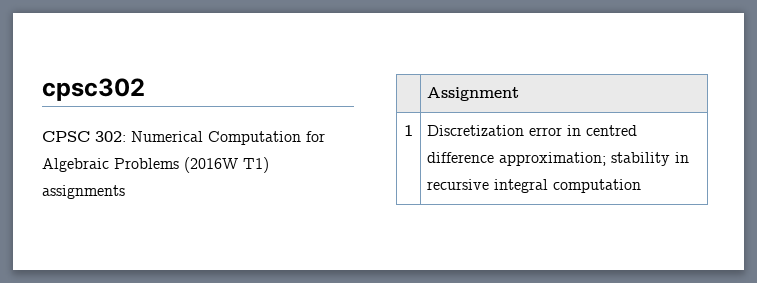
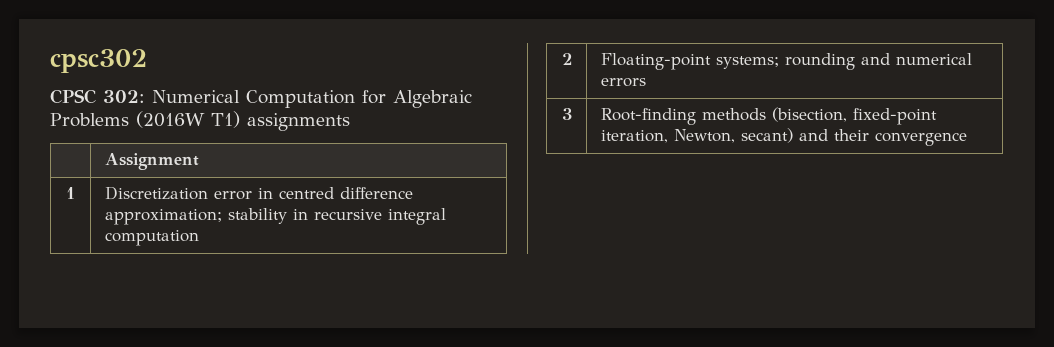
(642, 186) none -> [561,53,572,65] [600,53,972,70] [600,78,646,87] [561,108,572,120] [600,107,937,125] [600,128,967,146] // 2 | Floating-point systems; rounding and numerical errors // 3 | Root-finding methods (bisection, fixed-point iteration, Newton, secant) and their convergence

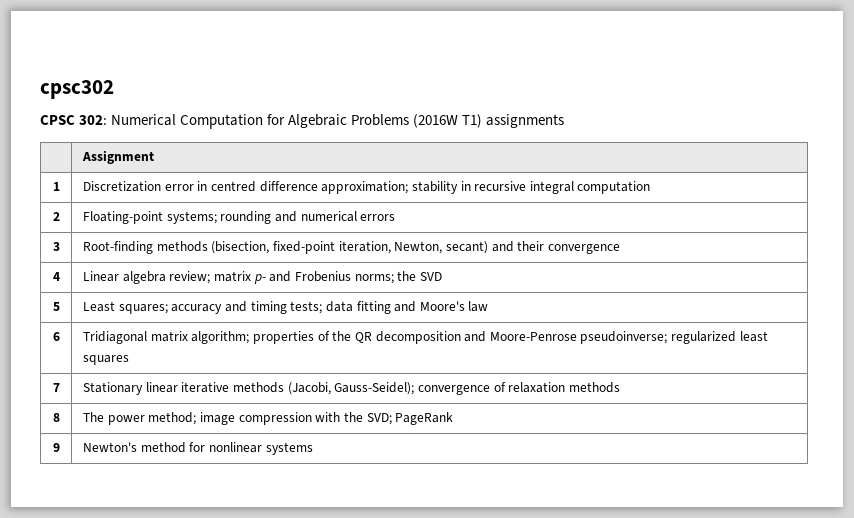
(967, 139) none -> [52,272,60,281] [82,271,442,284] [52,302,60,311] [82,301,489,314] [52,332,60,341] [82,331,768,344] [82,355,129,365] [52,383,60,392] [82,382,620,395] [52,413,60,422] [82,412,454,425] [52,443,60,452] [82,442,313,455] // 4 | Linear algebra review; matrix p- and Frobenius norms; the SVD // 5 | Least squares; accuracy and timing tests; data fitting and Moore's law // 6 | Tridiagonal matrix algorithm; properties of the QR decomposition and Moore-Penrose pseudoinverse; regularized least squares // 7 | Stationary linear iterative methods (Jacobi, Gauss-Seidel); convergence of relaxation methods // 8 | The power method; image compression with the SVD; PageRank // 9 | Newton's method for nonlinear systems

